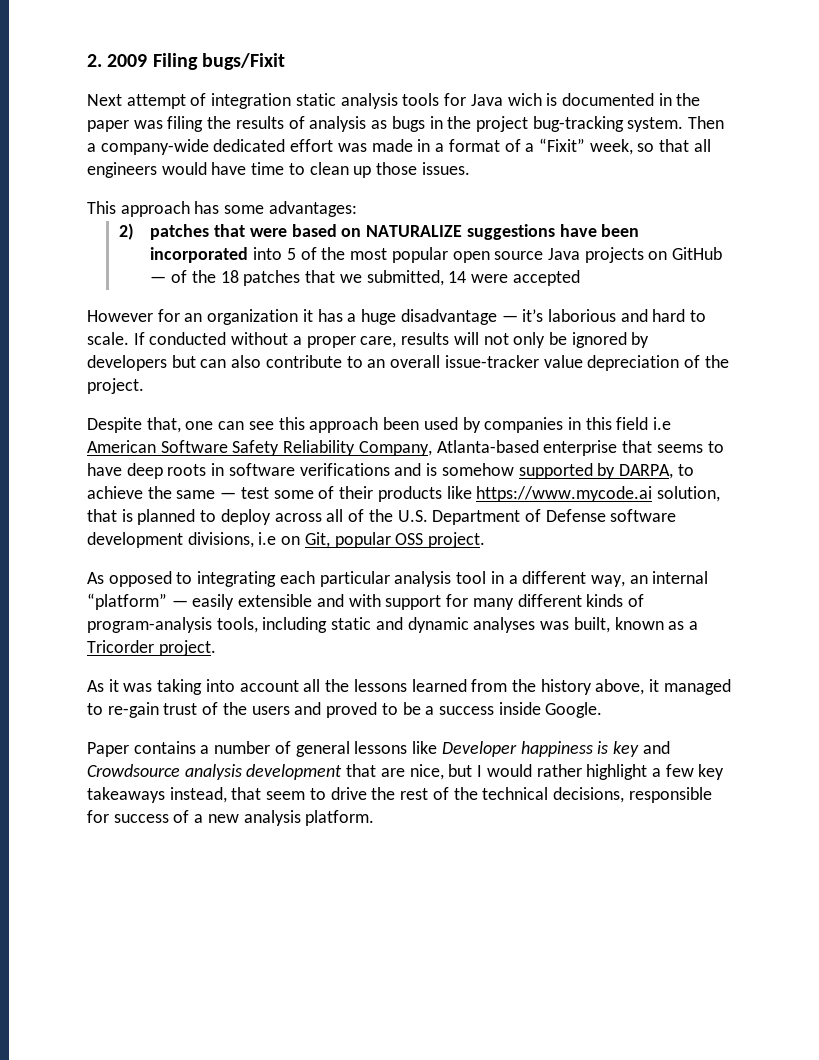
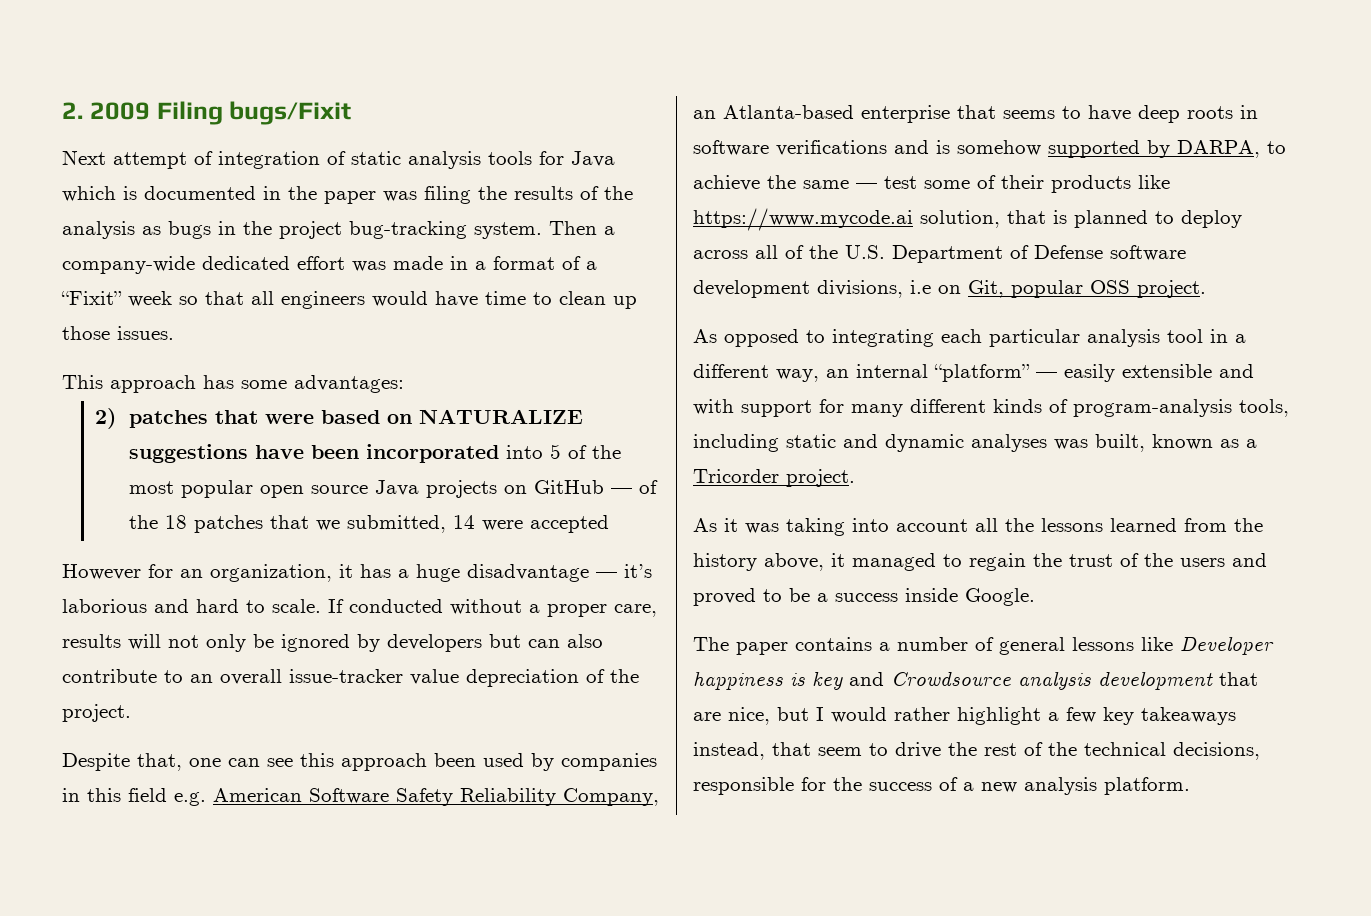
(292, 101) none -> [327,151,346,165] of
[507,93,542,106] wich -> [62,186,116,202] which
(305, 122) none -> [604,186,633,200] the
[589,139,633,155] week, -> [128,291,172,307] week
[207,309,299,325] organization -> [210,564,332,582] organization,
[653,417,672,430] i.e -> [174,792,206,806] e.g.
(432, 448) none -> [693,110,716,119] an
[107,702,159,718] re-gain -> [969,553,1062,571] regain the
[87,742,129,757] Paper -> [693,637,788,655] The paper
(109, 816) none -> [833,777,862,791] the

